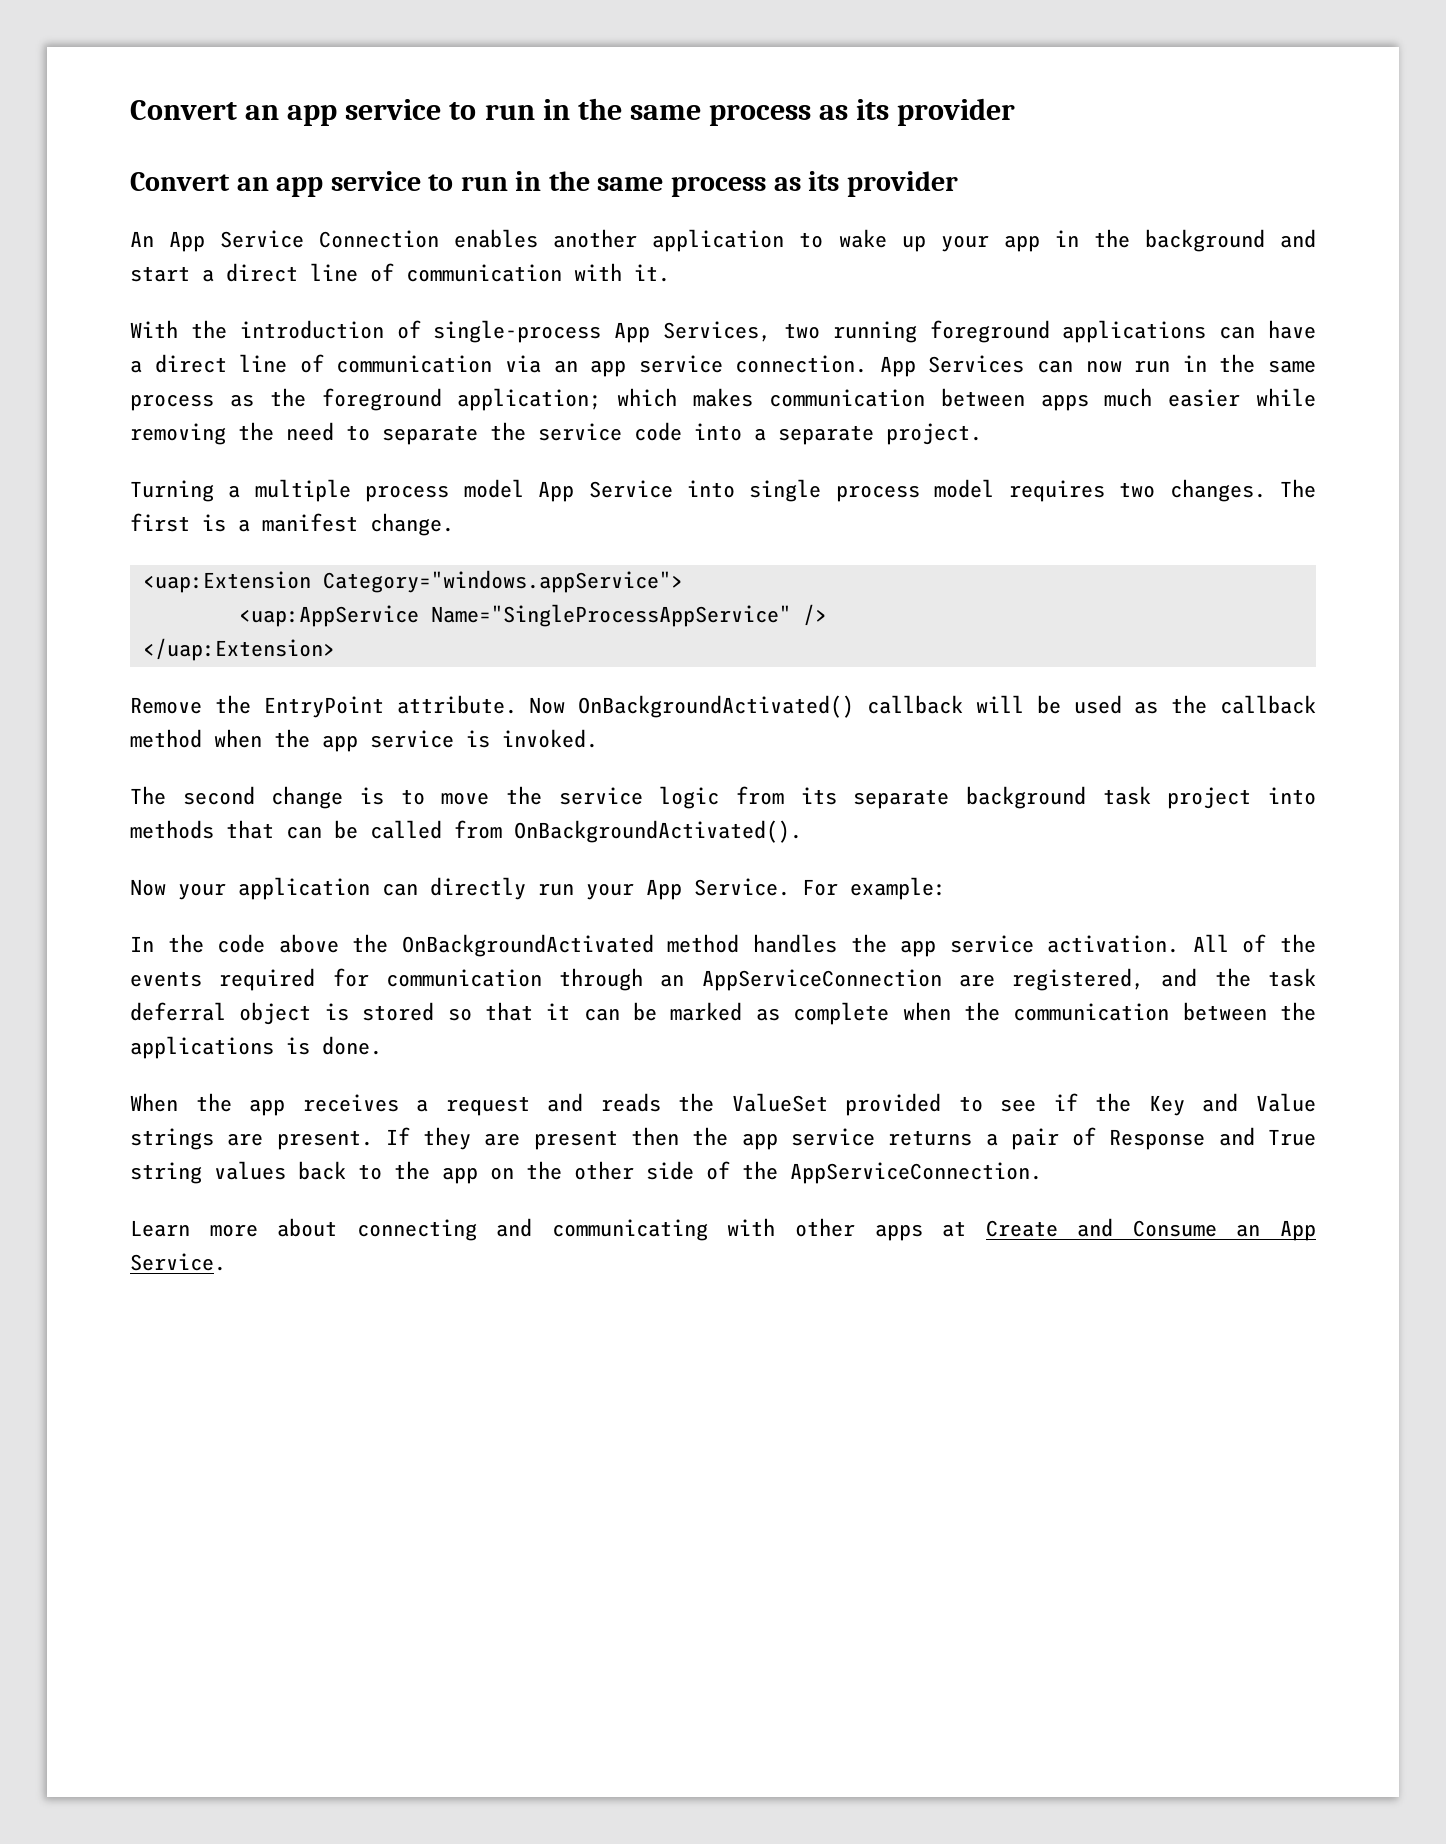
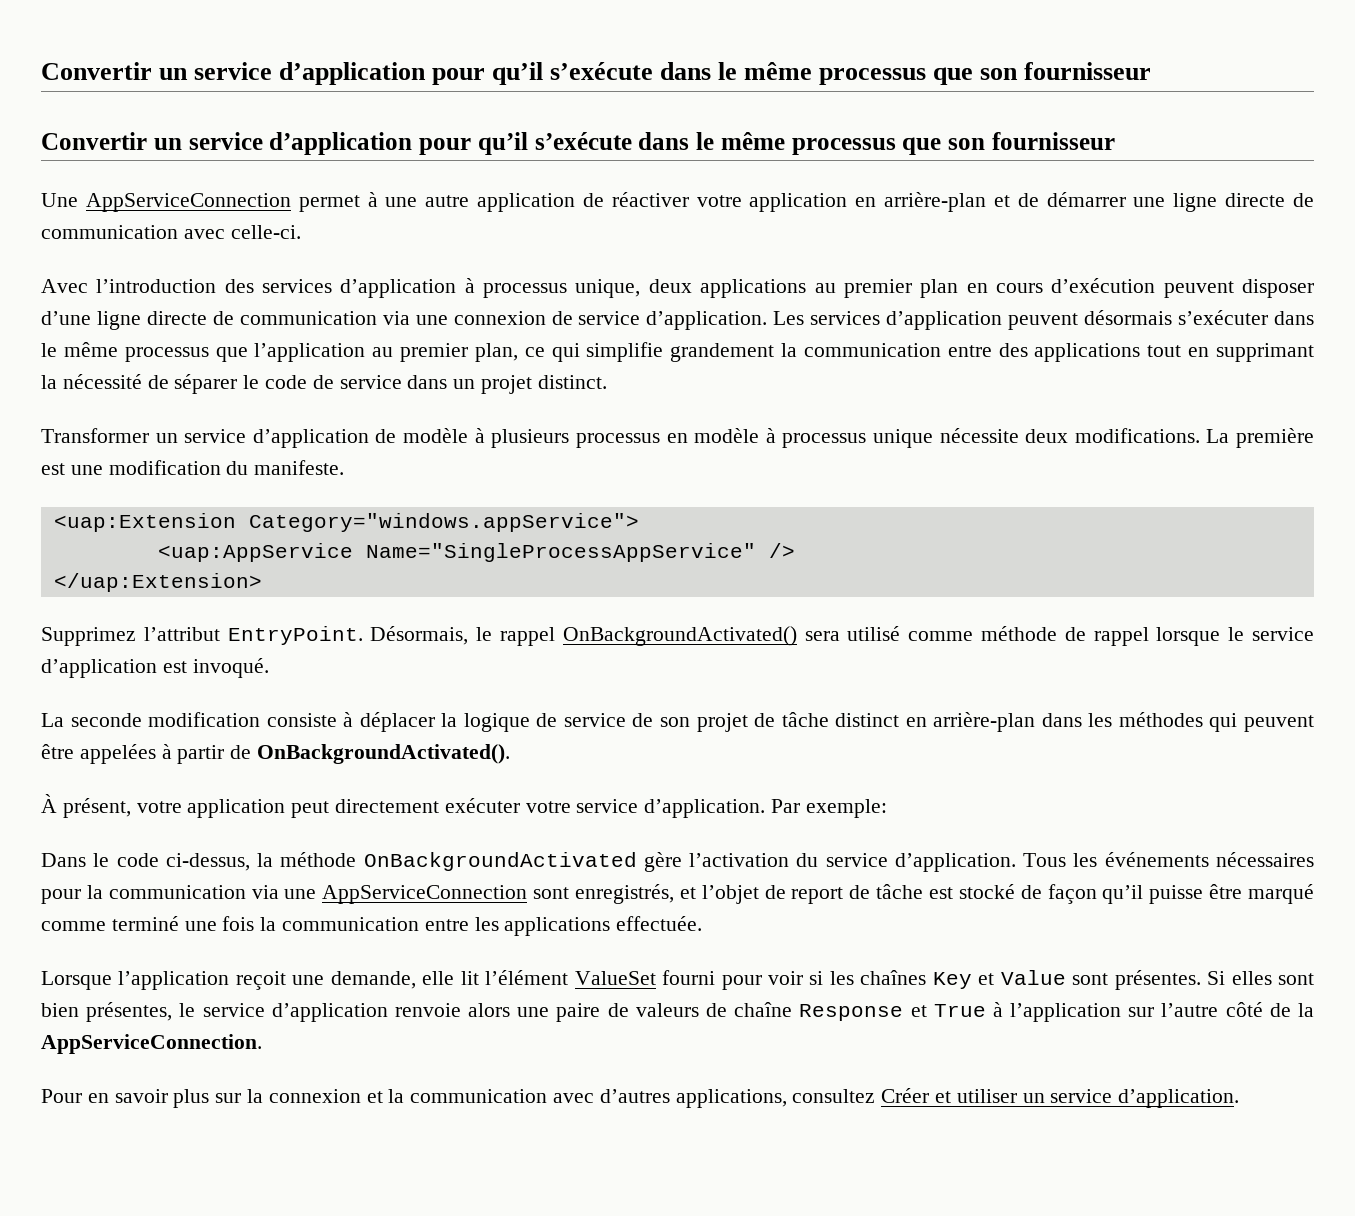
[130,98,1016,126] [130,171,958,197] [130,229,1317,252] [130,263,670,282] [130,320,1316,343] [130,354,1316,377] [130,388,1316,411] [130,422,982,445] [130,479,1316,502] [130,513,454,536] Convert an app service to run in the same process as its provider // Convert an app service to run in the same process as its provider // An App Service Connection enables another application to wake up your app in the background and start a direct line of communication with it. // With the introduction of single-process App Services, two running foreground applications can have a direct line of communication via an app service connection. App Services can now run in the same process as the foreground application; which makes communication between apps much easier while removing the need to separate the service code into a separate project. // Turning a multiple process model App Service into single process model requires two changes. The first is a manifest change. -> [41,62,1152,85] [41,132,1115,155] [41,192,1315,212] [41,225,301,239] [41,278,1314,298] [41,310,1314,330] [41,342,1315,362] [41,374,607,394] [41,428,1314,448] [41,460,345,475] Convertir un service d’application pour qu’il s’exécute dans le même processus que son fournisseur // Convertir un service d’application pour qu’il s’exécute dans le même processus que son fournisseur // Une AppServiceConnection permet à une autre application de réactiver votre application en arrière-plan et de démarrer une ligne directe de communication avec celle-ci. // Avec l’introduction des services d’application à processus unique, deux applications au premier plan en cours d’exécution peuvent disposer d’une ligne directe de communication via une connexion de service d’application. Les services d’application peuvent désormais s’exécuter dans le même processus que l’application au premier plan, ce qui simplifie grandement la communication entre des applications tout en supprimant la nécessité de séparer le code de service dans un projet distinct. // Transformer un service d’application de modèle à plusieurs processus en modèle à processus unique nécessite deux modifications. La première est une modification du manifeste.
[130,695,1316,718] [130,729,598,752] [130,786,1316,809] [130,820,802,843] [130,877,946,900] [130,934,1317,957] [130,968,1316,991] [130,1002,1316,1025] [130,1036,382,1059] [130,1093,1316,1116] [130,1127,1316,1150] [130,1161,1042,1184] [130,1218,1316,1241] [130,1253,226,1271] Remove the EntryPoint attribute. Now OnBackgroundActivated() callback will be used as the callback method when the app service is invoked. // The second change is to move the service logic from its separate background task project into methods that can be called from OnBackgroundActivated(). // Now your application can directly run your App Service. For example: // In the code above the OnBackgroundActivated method handles the app service activation. All of the events required for communication through an AppServiceConnection are registered, and the task deferral object is stored so that it can be marked as complete when the communication between the applications is done. // When the app receives a request and reads the ValueSet provided to see if the Key and Value strings are present. If they are present then the app service returns a pair of Response and True string values back to the app on the other side of the AppServiceConnection. // Learn more about connecting and communicating with other apps at Create and Consume an App Service. -> [41,626,1314,646] [41,658,269,678] [41,712,1314,732] [41,744,511,764] [41,794,887,818] [41,852,1314,872] [41,884,1315,904] [41,916,703,936] [41,970,1315,990] [41,1002,1314,1022] [41,1034,262,1054] [41,1088,1240,1108] Supprimez l’attribut EntryPoint. Désormais, le rappel OnBackgroundActivated() sera utilisé comme méthode de rappel lorsque le service d’application est invoqué. // La seconde modification consiste à déplacer la logique de service de son projet de tâche distinct en arrière-plan dans les méthodes qui peuvent être appelées à partir de OnBackgroundActivated(). // À présent, votre application peut directement exécuter votre service d’application. Par exemple: // Dans le code ci-dessus, la méthode OnBackgroundActivated gère l’activation du service d’application. Tous les événements nécessaires pour la communication via une AppServiceConnection sont enregistrés, et l’objet de report de tâche est stocké de façon qu’il puisse être marqué comme terminé une fois la communication entre les applications effectuée. // Lorsque l’application reçoit une demande, elle lit l’élément ValueSet fourni pour voir si les chaînes Key et Value sont présentes. Si elles sont bien présentes, le service d’application renvoie alors une paire de valeurs de chaîne Response et True à l’application sur l’autre côté de la AppServiceConnection. // Pour en savoir plus sur la connexion et la communication avec d’autres applications, consultez Créer et utiliser un service d’application.

